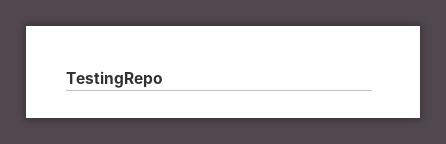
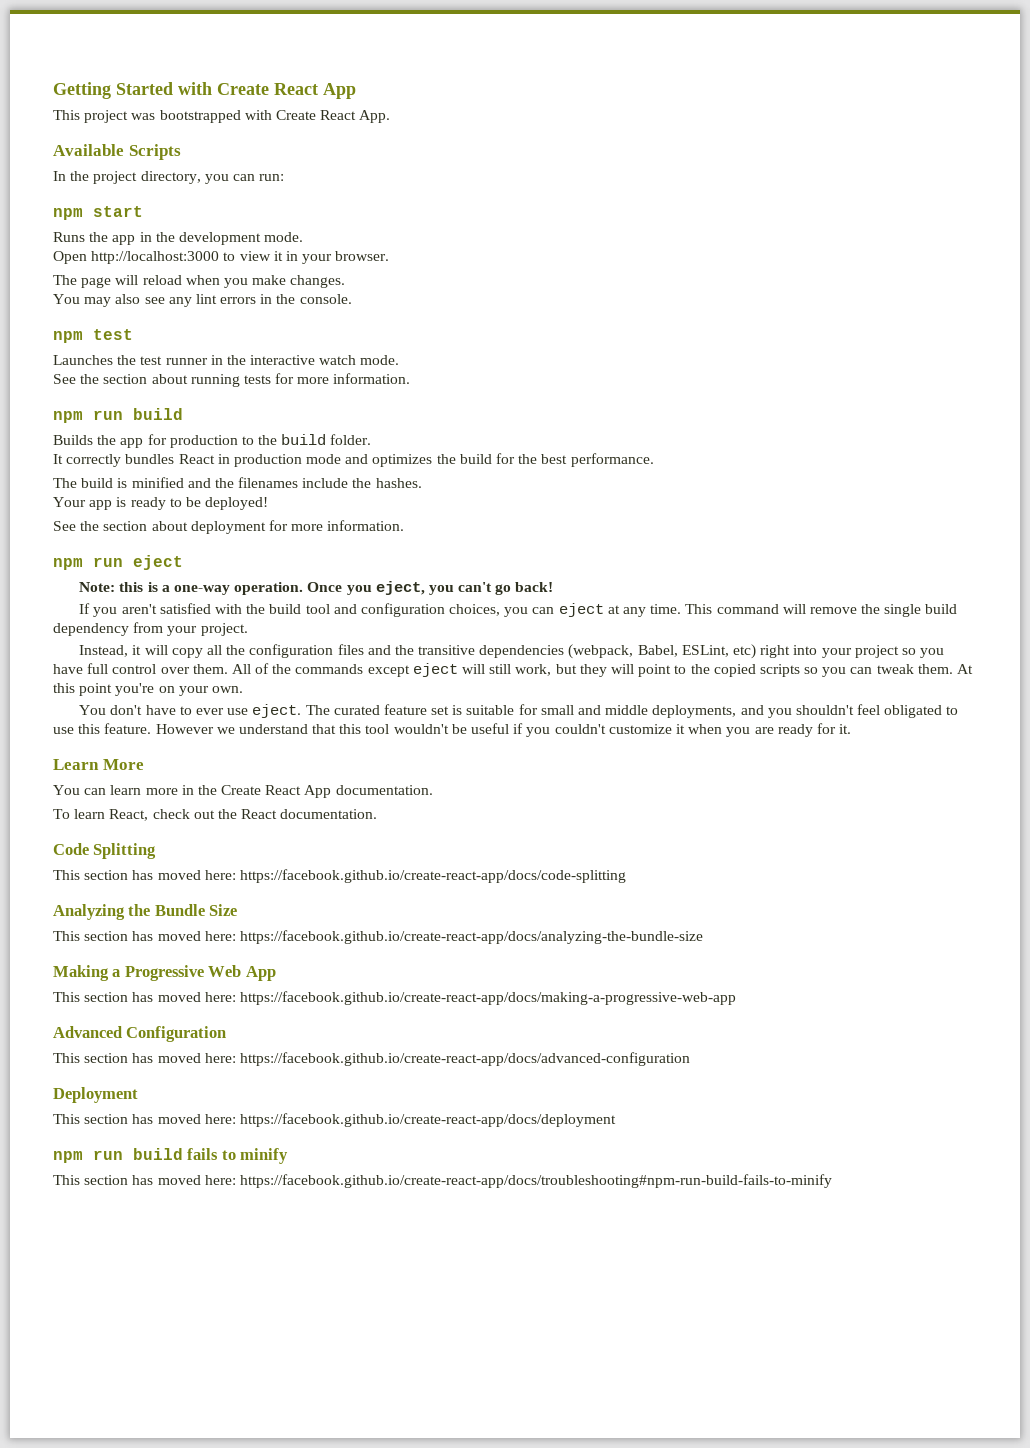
[66,71,163,88] TestingRepo -> [53,82,356,99] [53,110,391,123] [53,144,181,160] [53,171,285,184] [53,206,143,220] [53,232,304,245] [53,251,390,264] [53,275,346,288] [53,294,352,307] [53,329,133,343] [53,355,400,365] [53,373,411,387] [53,408,183,423] [53,434,372,448] [53,453,654,467] [53,477,422,488] [53,497,269,510] [53,520,405,534] [53,555,183,570] [79,581,554,595] [79,603,958,617] [53,622,248,636] [79,644,945,659] [53,663,973,677] [53,683,243,696] [79,704,959,718] [53,723,852,737] [53,759,144,770] [53,785,433,798] [53,809,378,821] [53,843,157,859] [53,869,626,883] [53,904,238,920] [53,930,703,944] [53,965,276,981] [53,991,736,1005] [53,1026,227,1042] [53,1052,690,1066] [53,1087,138,1103] [53,1113,616,1127] [53,1148,289,1164] [53,1174,832,1188] Getting Started with Create React App // This project was bootstrapped with Create React App. // Available Scripts // In the project directory, you can run: // npm start // Runs the app in the development mode. // Open http://localhost:3000 to view it in your browser. // The page will reload when you make changes. // You may also see any lint errors in the console. // npm test // Launches the test runner in the interactive watch mode. // See the section about running tests for more information. // npm run build // Builds the app for production to the build folder. // It correctly bundles React in production mode and optimizes the build for the best performance. // The build is minified and the filenames include the hashes. // Your app is ready to be deployed! // See the section about deployment for more information. // npm run eject // Note: this is a one-way operation. Once you eject, you can't go back! // If you aren't satisfied with the build tool and configuration choices, you can eject at any time. This command will remove the single build dependency from your project. // Instead, it will copy all the configuration files and the transitive dependencies (webpack, Babel, ESLint, etc) right into your project so you have full control over them. All of the commands except eject will still work, but they will point to the copied scripts so you can tweak them. At this point you're on your own. // You don't have to ever use eject. The curated feature set is suitable for small and middle deployments, and you shouldn't feel obligated to use this feature. However we understand that this tool wouldn't be useful if you couldn't customize it when you are ready for it. // Learn More // You can learn more in the Create React App documentation. // To learn React, check out the React documentation. // Code Splitting // This section has moved here: https://facebook.github.io/create-react-app/docs/code-splitting // Analyzing the Bundle Size // This section has moved here: https://facebook.github.io/create-react-app/docs/analyzing-the-bundle-size // Making a Progressive Web App // This section has moved here: https://facebook.github.io/create-react-app/docs/making-a-progressive-web-app // Advanced Configuration // This section has moved here: https://facebook.github.io/create-react-app/docs/advanced-configuration // Deployment // This section has moved here: https://facebook.github.io/create-react-app/docs/deployment // npm run build fails to minify // This section has moved here: https://facebook.github.io/create-react-app/docs/troubleshooting#npm-run-build-fails-to-minify

